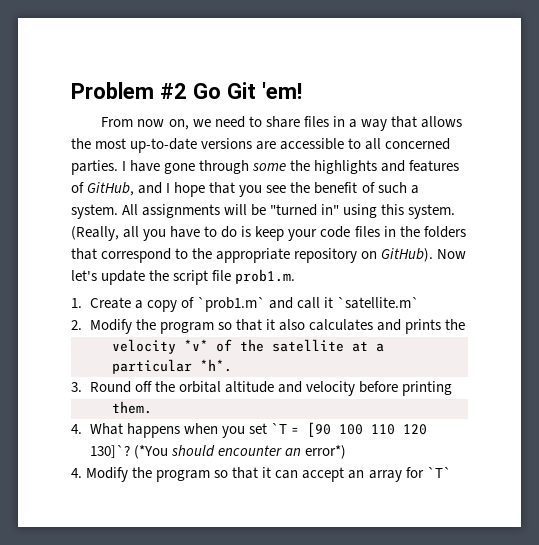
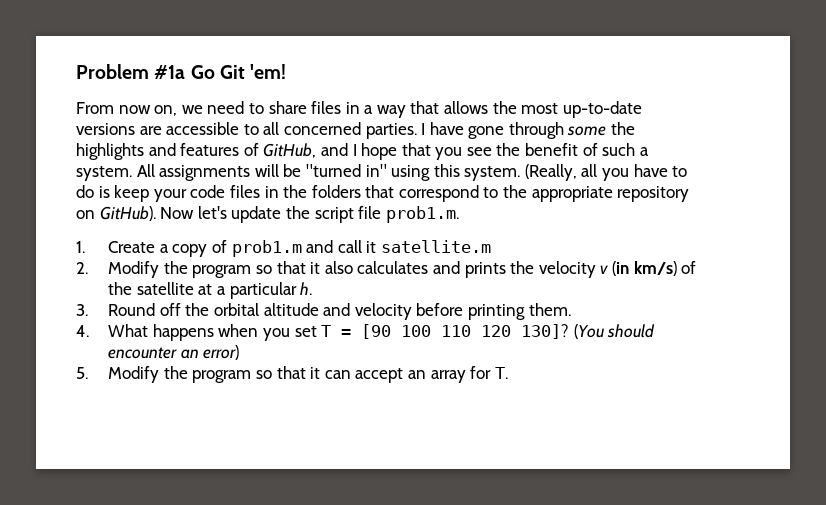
[159,83,187,99] #2 -> [154,65,186,79] #1a
[196,297,265,312] `prob1.m` -> [231,240,302,257] prob1.m
[336,297,419,309] `satellite.m` -> [381,240,492,253] satellite.m
[112,339,208,354] // velocity *v* -> [538,261,677,278] velocity v (in km/s)
[200,359,232,372] *h*. -> [300,282,313,295] h.
(452, 388) // -> (526, 312) none
[270,423,287,434] `T -> [321,325,332,337] T
[89,445,168,459] 130]`? (*You -> [521,324,604,339] 130]? (You
[304,445,346,459] [71,468,82,478] error*) // 4. -> [203,345,240,360] [76,367,88,379] error) // 5.
[426,467,451,478] `T` -> [494,367,508,379] T.

